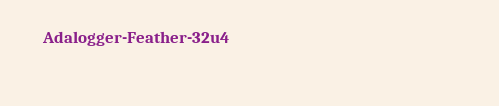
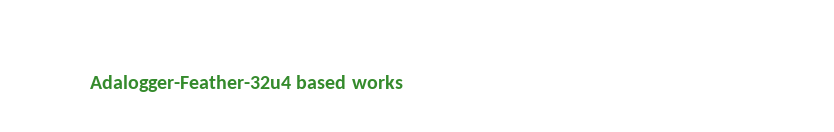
(229, 38) none -> [296,75,403,89] based works

